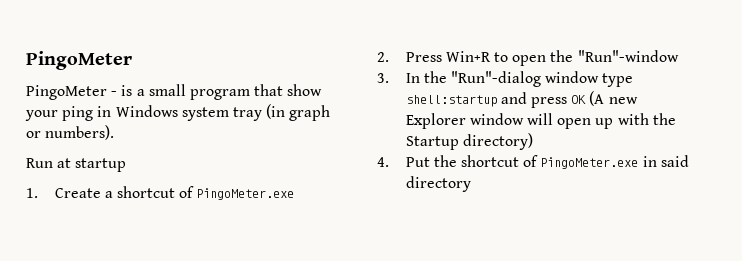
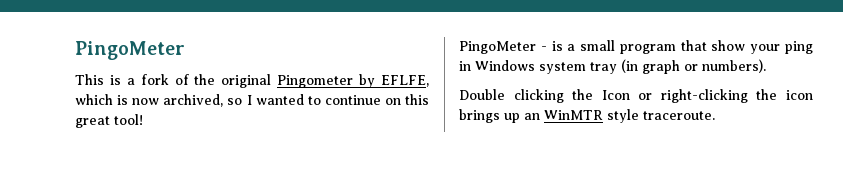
[26,51,132,70] PingoMeter -> [75,41,185,60] [75,74,429,88] [75,94,429,107] [75,114,143,128] PingoMeter // This is a fork of the original Pingometer by EFLFE, which is now archived, so I wanted to continue on this great tool!
[26,158,127,172] [26,186,295,200] [377,50,679,66] [377,71,634,87] [405,91,638,108] [405,113,676,129] [405,133,533,150] [377,155,689,169] [405,176,471,192] Run at startup // 1. Create a shortcut of PingoMeter.exe // 2. Press Win+R to open the "Run"-window // 3. In the "Run"-dialog window type shell:startup and press OK (A new Explorer window will open up with the Startup directory) // 4. Put the shortcut of PingoMeter.exe in said directory -> [459,89,813,103] [459,109,715,123] Double clicking the Icon or right-clicking the icon brings up an WinMTR style traceroute.

